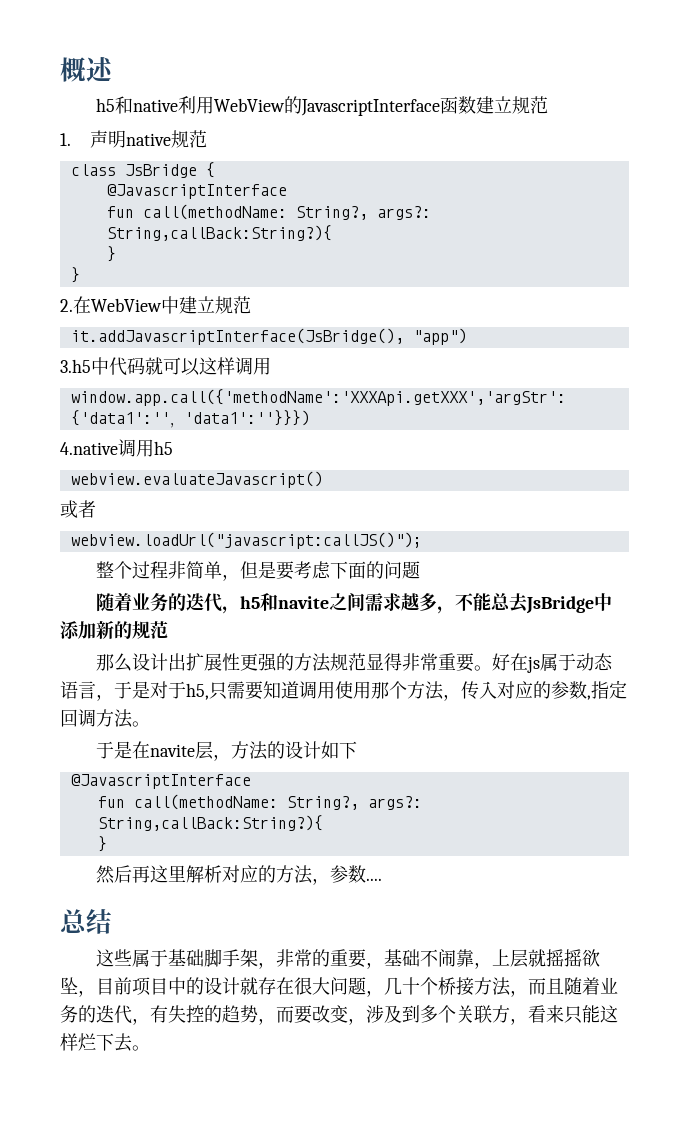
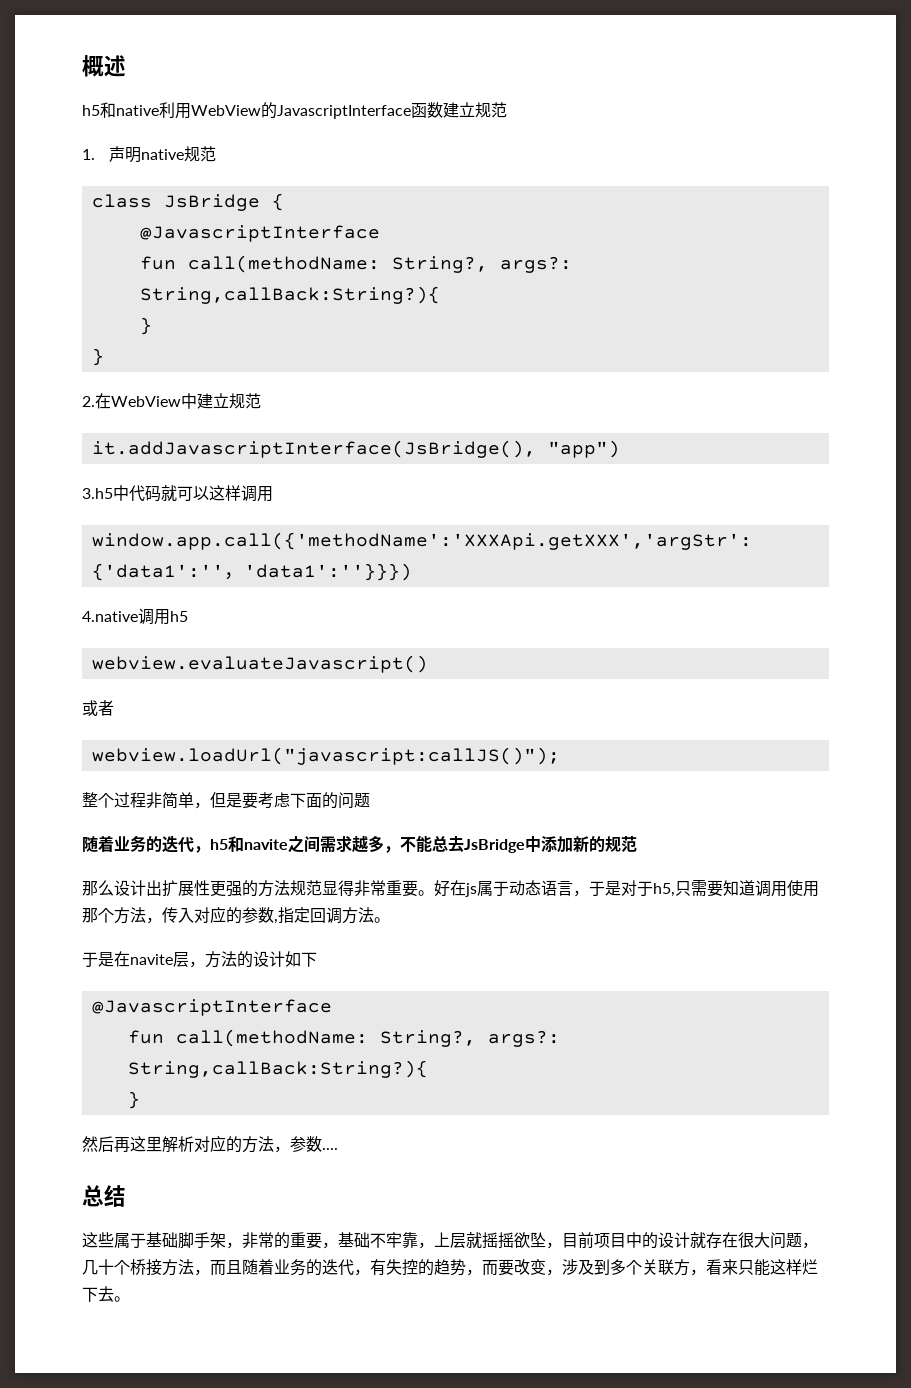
[437,949,456,967] 闹 -> [386,1232,402,1248] 牢

